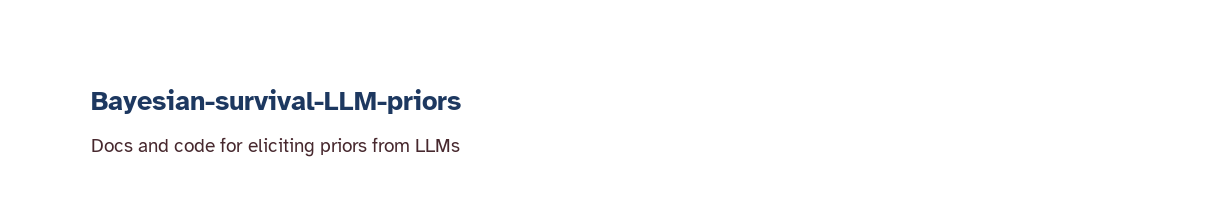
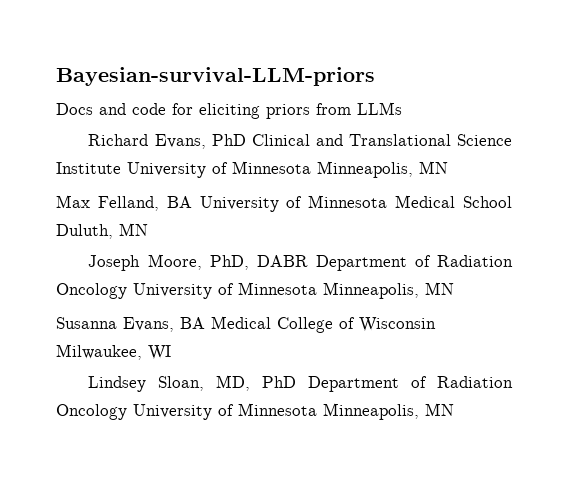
(460, 145) none -> [88,134,512,149] [56,161,448,178] [56,195,512,212] [56,223,148,239] [88,254,513,271] [56,282,454,299] [56,316,436,333] [56,344,171,360] [88,375,513,392] [56,403,454,420] // Richard Evans, PhD Clinical and Translational Science Institute University of Minnesota Minneapolis, MN // Max Felland, BA University of Minnesota Medical School Duluth, MN // Joseph Moore, PhD, DABR Department of Radiation Oncology University of Minnesota Minneapolis, MN // Susanna Evans, BA Medical College of Wisconsin Milwaukee, WI // Lindsey Sloan, MD, PhD Department of Radiation Oncology University of Minnesota Minneapolis, MN

